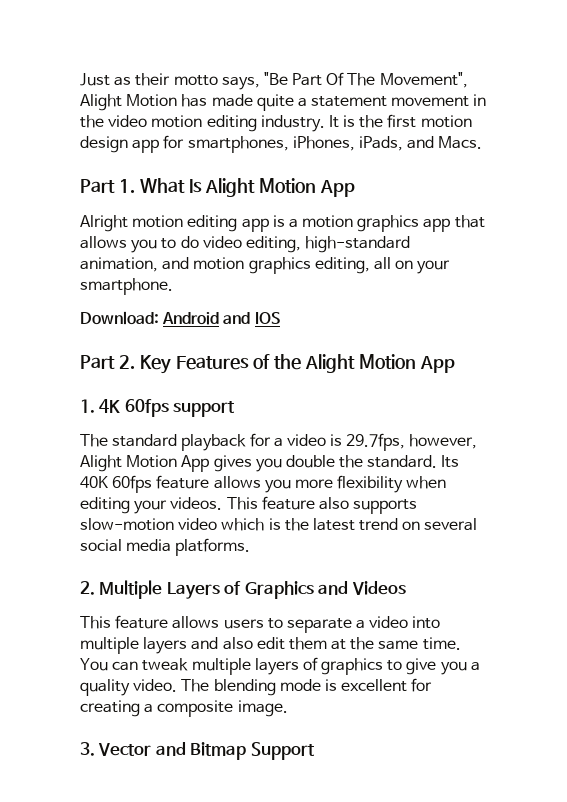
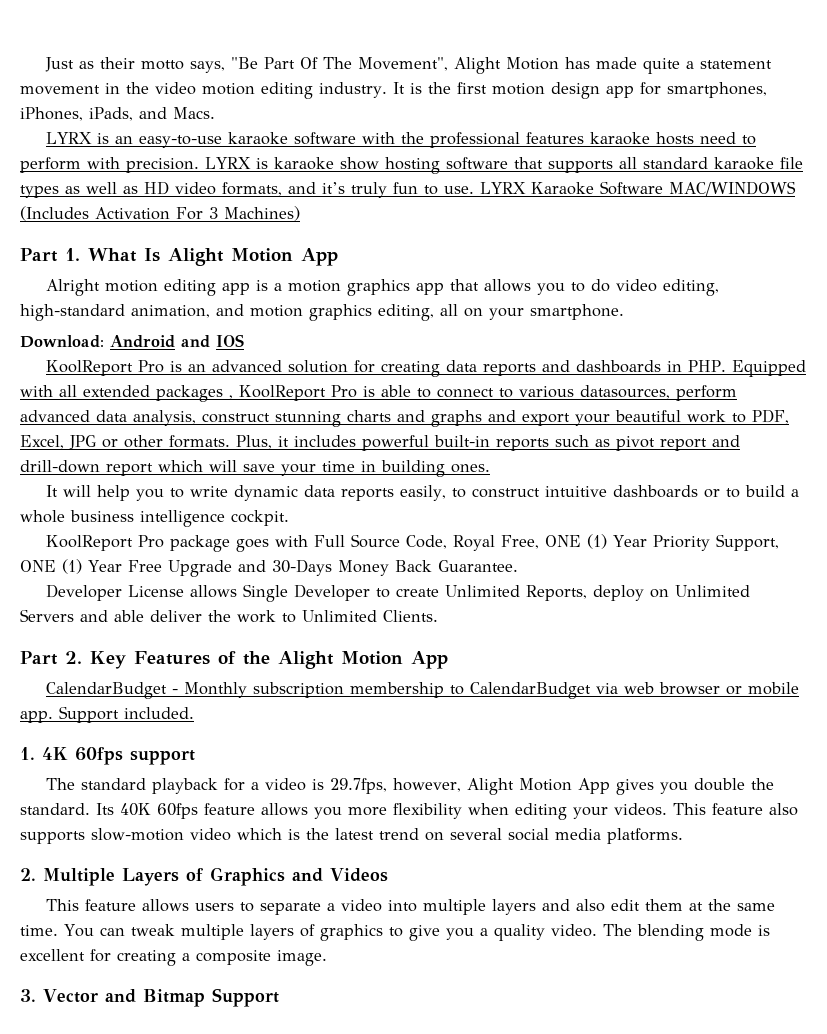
(483, 142) none -> [46,132,757,148] [20,157,803,174] [20,181,796,198] [20,206,300,221] // LYRX is an easy-to-use karaoke software with the professional features karaoke hosts need to perform with precision. LYRX is karaoke show hosting software that supports all standard karaoke file types as well as HD video formats, and it’s truly fun to use. LYRX Karaoke Software MAC/WINDOWS (Includes Activation For 3 Machines)
(280, 318) none -> [46,360,807,377] [20,385,737,402] [20,409,789,427] [20,435,740,451] [20,460,490,477] [46,485,800,501] [20,510,289,527] [46,534,780,552] [20,559,518,577] [46,584,751,602] [20,609,438,623] // KoolReport Pro is an advanced solution for creating data reports and dashboards in PHP. Equipped with all extended packages , KoolReport Pro is able to connect to various datasources, perform advanced data analysis, construct stunning charts and graphs and export your beautiful work to PDF, Excel, JPG or other formats. Plus, it includes powerful built-in reports such as pivot report and drill-down report which will save your time in building ones. // It will help you to write dynamic data reports easily, to construct intuitive dashboards or to build a whole business intelligence cockpit. // KoolReport Pro package goes with Full Source Code, Royal Free, ONE (1) Year Priority Support, ONE (1) Year Free Upgrade and 30-Days Money Back Guarantee. // Developer License allows Single Developer to create Unlimited Reports, deploy on Unlimited Servers and able deliver the work to Unlimited Clients.
(455, 364) none -> [46,682,800,699] [20,706,194,723] // CalendarBudget - Monthly subscription membership to CalendarBudget via web browser or mobile app. Support included.

